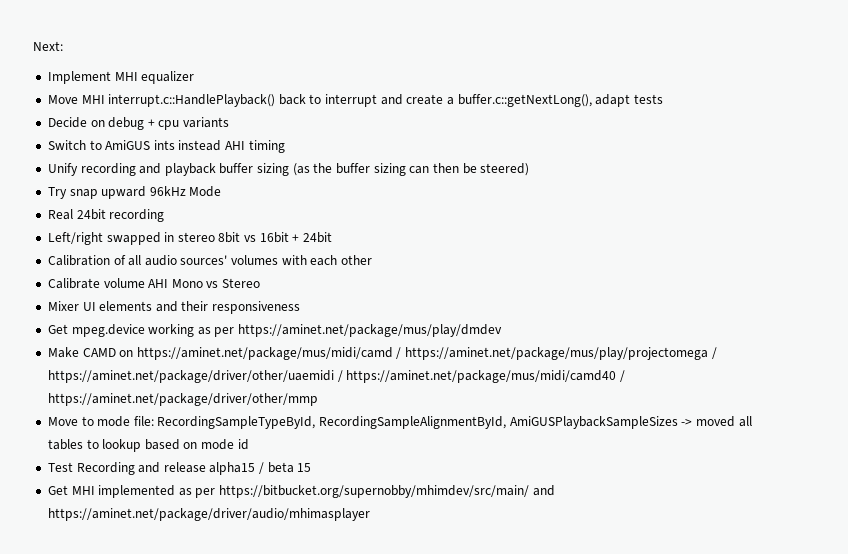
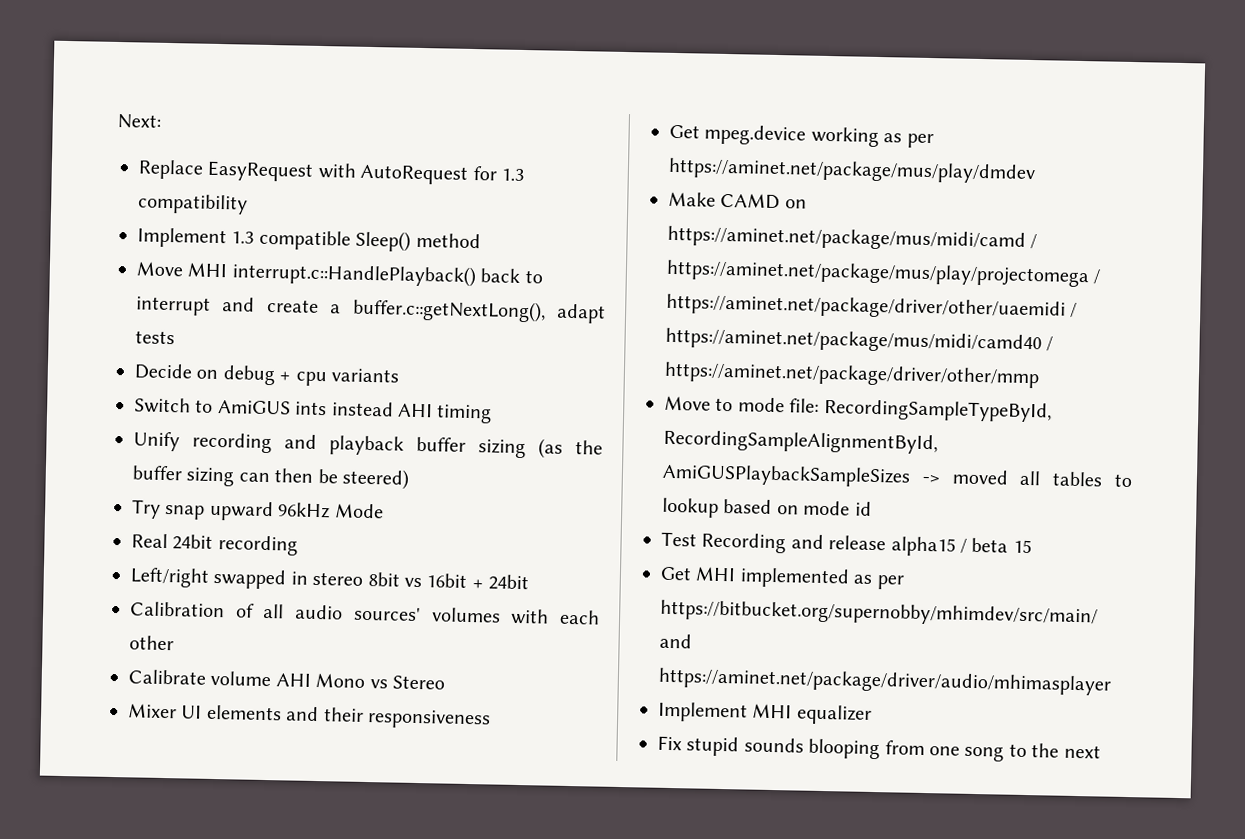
[47,71,195,84] Implement MHI equalizer -> [138,159,524,185] [137,193,248,215] [137,227,481,252] Replace EasyRequest with AutoRequest for 1.3 compatibility // Implement 1.3 compatible Sleep() method
(370, 514) none -> [658,701,872,725] [657,735,1101,762] // Implement MHI equalizer // Fix stupid sounds blooping from one song to the next

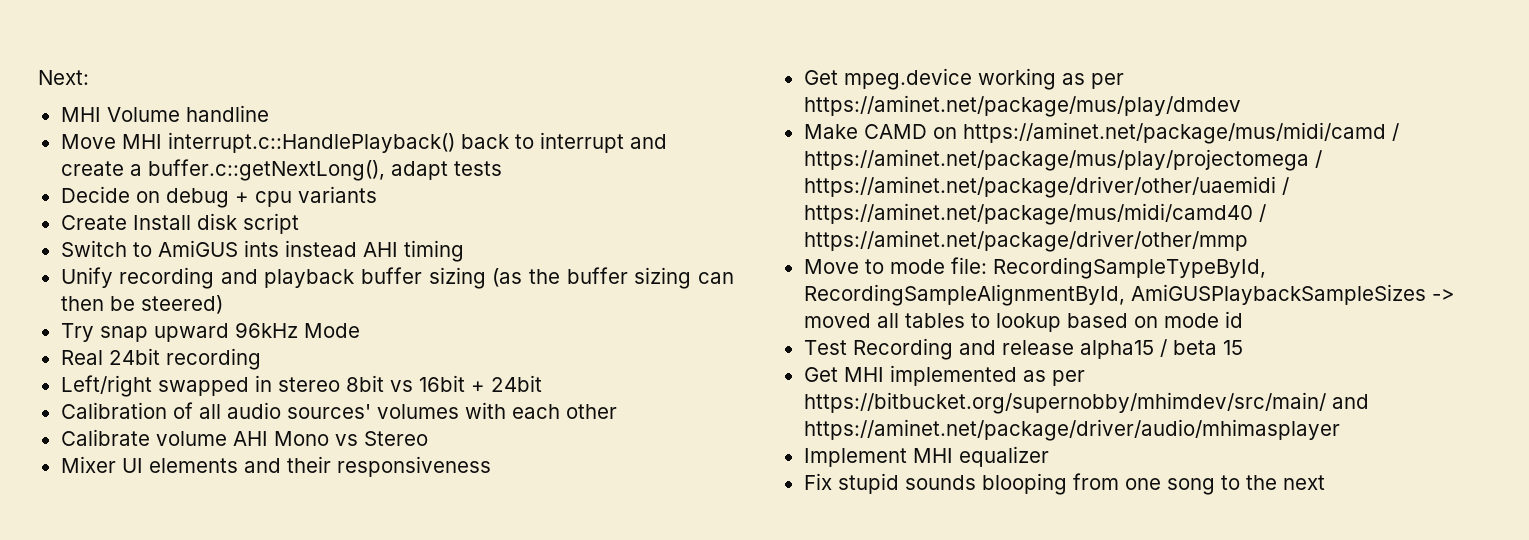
[138,159,524,185] [137,193,248,215] [137,227,481,252] Replace EasyRequest with AutoRequest for 1.3 compatibility // Implement 1.3 compatible Sleep() method -> [60,105,269,122] MHI Volume handline
(399, 375) none -> [60,213,299,234] // Create Install disk script

